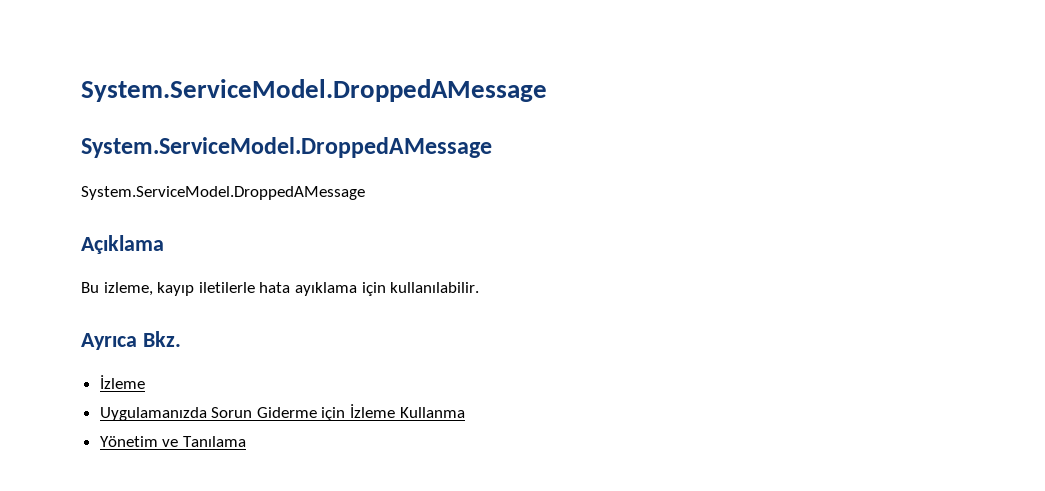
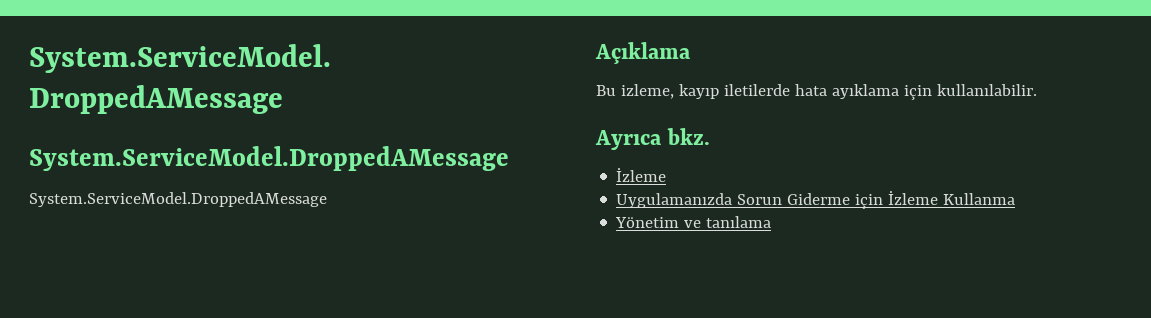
[198,282,255,293] iletilerle -> [723,84,790,96] iletilerde
[142,331,181,347] Bkz. -> [666,128,710,145] bkz.
[182,436,246,447] Tanılama -> [706,216,772,228] tanılama

